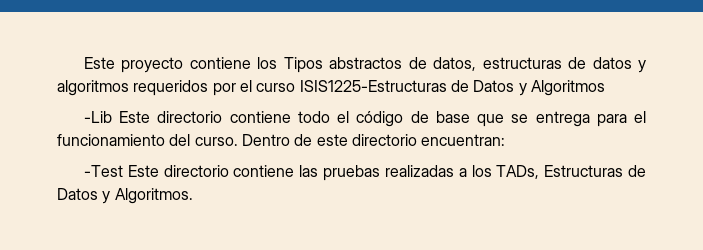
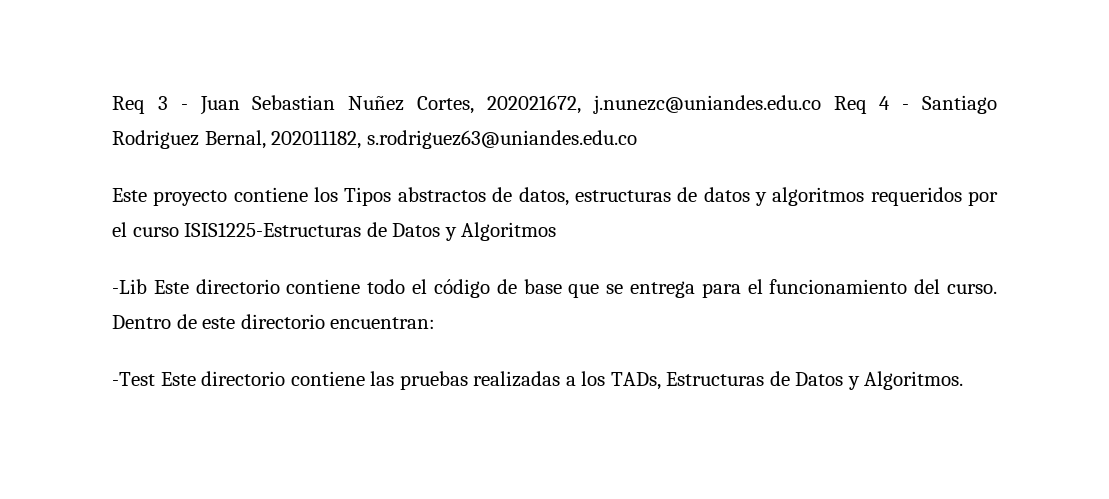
(83, 63) none -> [112,95,998,115] [112,130,637,149] Req 3 - Juan Sebastian Nuñez Cortes, 202021672, j.nunezc@uniandes.edu.co Req 4 - Santiago Rodriguez Bernal, 202011182, s.rodriguez63@uniandes.edu.co //

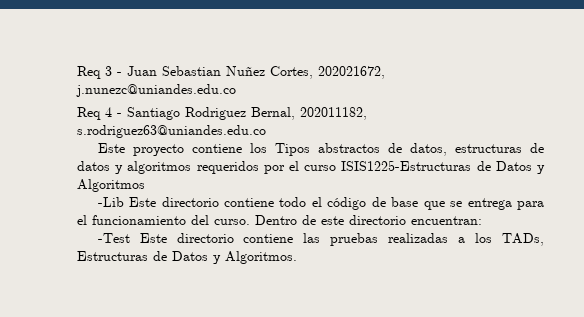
(821, 104) none -> (236, 90) //

